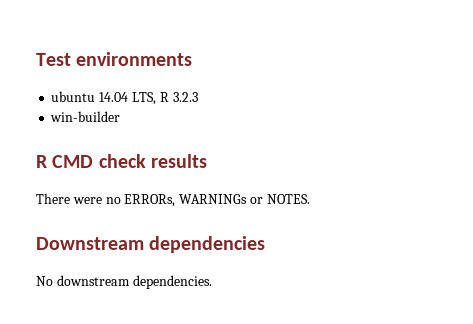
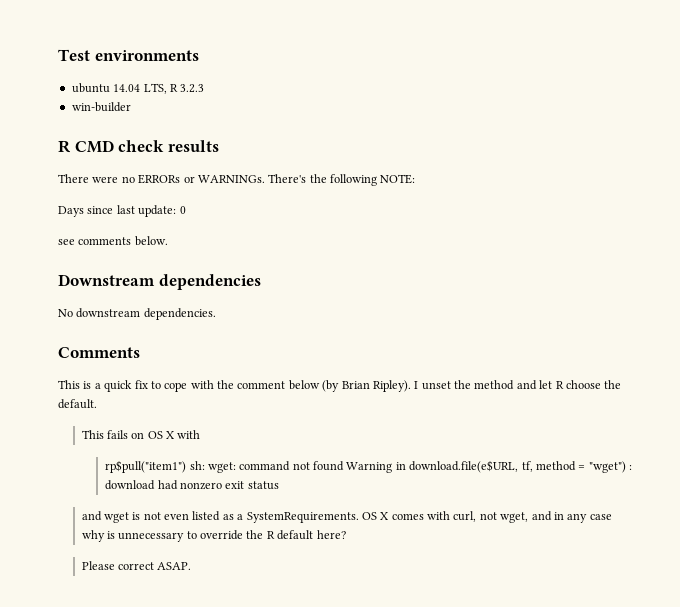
[124,194,310,207] ERRORs, WARNINGs or NOTES. -> [138,174,416,186] [58,205,186,217] [58,236,168,246] ERRORs or WARNINGs. There's the following NOTE: // Days since last update: 0 // see comments below.
(212, 282) none -> [58,347,140,358] [58,380,622,392] [58,399,97,409] [81,430,201,439] [105,460,633,473] [105,480,279,490] [81,511,612,523] [81,530,346,542] [81,561,192,570] // Comments // This is a quick fix to cope with the comment below (by Brian Ripley). I unset the method and let R choose the default. // This fails on OS X with // rp$pull("item1") sh: wget: command not found Warning in download.file(e$URL, tf, method = "wget") : download had nonzero exit status // and wget is not even listed as a SystemRequirements. OS X comes with curl, not wget, and in any case why is unnecessary to override the R default here? // Please correct ASAP.

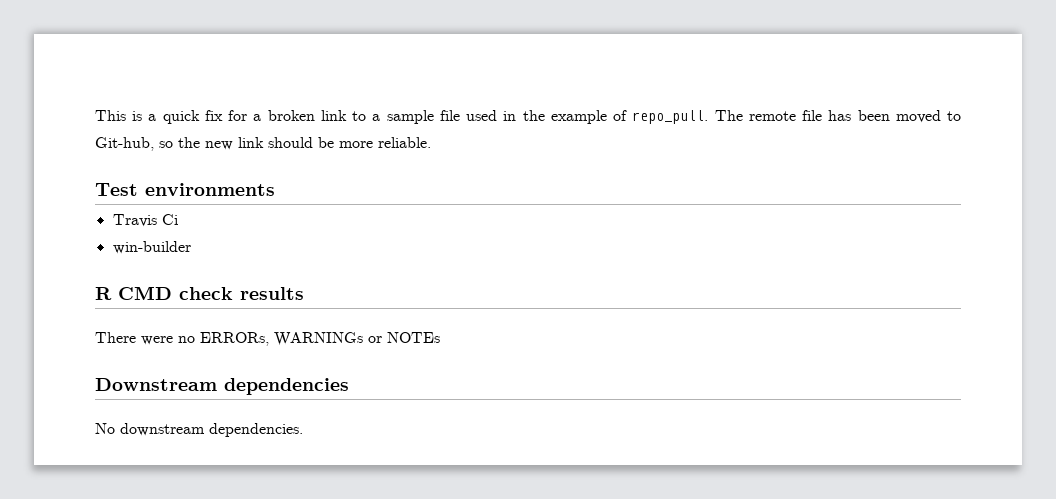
[58,49,199,61] [71,83,205,94] Test environments // ubuntu 14.04 LTS, R 3.2.3 -> [95,110,962,124] [95,137,431,151] [95,183,275,196] [112,214,178,227] This is a quick fix for a broken link to a sample file used in the example of repo_pull. The remote file has been moved to Git-hub, so the new link should be more reliable. // Test environments // Travis Ci
[138,174,416,186] [58,205,186,217] [58,236,168,246] ERRORs or WARNINGs. There's the following NOTE: // Days since last update: 0 // see comments below. -> [200,332,440,346] ERRORs, WARNINGs or NOTEs
[58,347,140,358] [58,380,622,392] [58,399,97,409] [81,430,201,439] [105,460,633,473] [105,480,279,490] [81,511,612,523] [81,530,346,542] [81,561,192,570] // Comments // This is a quick fix to cope with the comment below (by Brian Ripley). I unset the method and let R choose the default. // This fails on OS X with // rp$pull("item1") sh: wget: command not found Warning in download.file(e$URL, tf, method = "wget") : download had nonzero exit status // and wget is not even listed as a SystemRequirements. OS X comes with curl, not wget, and in any case why is unnecessary to override the R default here? // Please correct ASAP. -> (303, 430) none

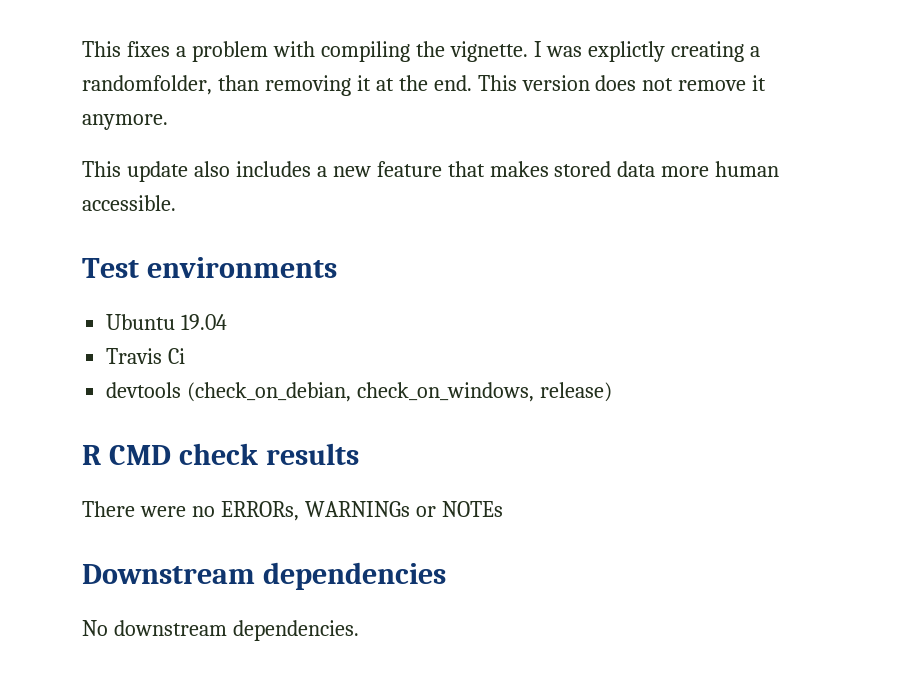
[95,110,962,124] [95,137,431,151] This is a quick fix for a broken link to a sample file used in the example of repo_pull. The remote file has been moved to Git-hub, so the new link should be more reliable. -> [82,41,761,62] [82,75,767,96] [82,114,168,130] [82,161,780,182] [82,195,176,211] This fixes a problem with compiling the vignette. I was explictly creating a randomfolder, than removing it at the end. This version does not remove it anymore. // This update also includes a new feature that makes stored data more human accessible.
(275, 189) none -> [106,314,228,330] // Ubuntu 19.04
[112,241,191,254] win-builder -> [106,382,613,402] devtools (check_on_debian, check_on_windows, release)

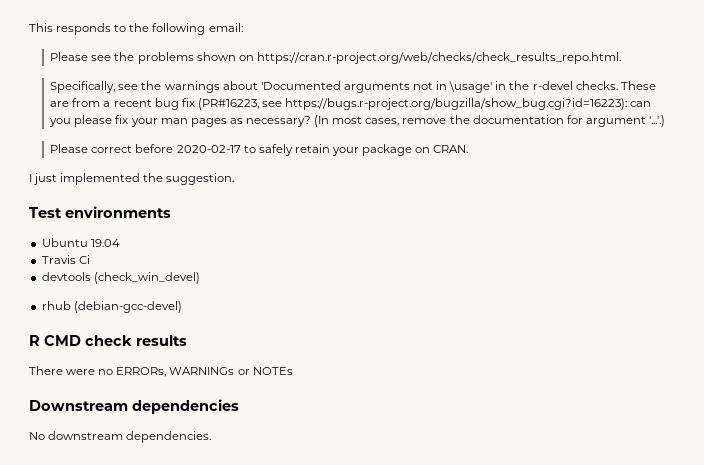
[82,41,761,62] [82,75,767,96] [82,114,168,130] [82,161,780,182] [82,195,176,211] This fixes a problem with compiling the vignette. I was explictly creating a randomfolder, than removing it at the end. This version does not remove it anymore. // This update also includes a new feature that makes stored data more human accessible. -> [29,23,243,35] [50,52,621,64] [50,81,656,93] [50,98,652,110] [49,115,665,127] [50,144,469,156] [29,173,235,185] This responds to the following email: // Please see the problems shown on https://cran.r-project.org/web/checks/check_results_repo.html. // Specifically, see the warnings about 'Documented arguments not in \usage' in the r-devel checks. These are from a recent bug fix (PR#16223, see https://bugs.r-project.org/bugzilla/show_bug.cgi?id=16223): can you please fix your man pages as necessary? (In most cases, remove the documentation for argument '...'.) // Please correct before 2020-02-17 to safely retain your package on CRAN. // I just implemented the suggestion.
[187,382,613,402] (check_on_debian, check_on_windows, release) -> [93,272,200,284] [41,301,182,313] (check_win_devel) // rhub (debian-gcc-devel)

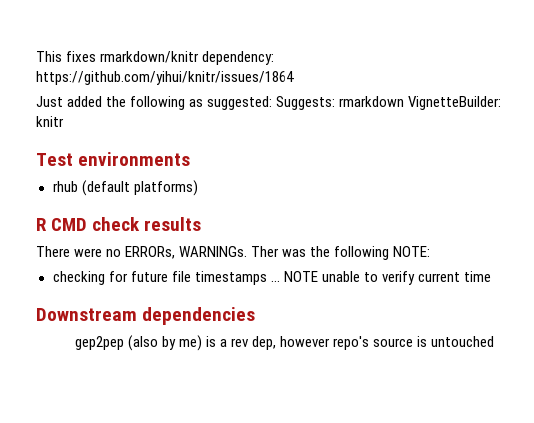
[56,23,243,35] [50,52,621,64] [50,81,656,93] [50,98,652,110] [49,115,665,127] [50,144,469,156] [29,173,235,185] [29,206,171,218] [41,238,120,247] [41,255,90,264] [41,272,200,284] responds to the following email: // Please see the problems shown on https://cran.r-project.org/web/checks/check_results_repo.html. // Specifically, see the warnings about 'Documented arguments not in \usage' in the r-devel checks. These are from a recent bug fix (PR#16223, see https://bugs.r-project.org/bugzilla/show_bug.cgi?id=16223): can you please fix your man pages as necessary? (In most cases, remove the documentation for argument '...'.) // Please correct before 2020-02-17 to safely retain your package on CRAN. // I just implemented the suggestion. // Test environments // Ubuntu 19.04 // Travis Ci // devtools (check_win_devel) -> [66,51,275,65] [36,71,294,85] [36,96,502,110] [36,116,64,127] [36,152,191,166] fixes rmarkdown/knitr dependency: https://github.com/yihui/knitr/issues/1864 // Just added the following as suggested: Suggests: rmarkdown VignetteBuilder: knitr // Test environments
[73,301,182,313] (debian-gcc-devel) -> [81,180,198,196] (default platforms)
[169,367,293,375] [29,399,239,414] [29,431,212,443] WARNINGs or NOTEs // Downstream dependencies // No downstream dependencies. -> [179,246,431,260] [52,271,492,285] [36,307,256,325] [74,335,495,351] WARNINGs. Ther was the following NOTE: // checking for future file timestamps ... NOTE unable to verify current time // Downstream dependencies // gep2pep (also by me) is a rev dep, however repo's source is untouched

